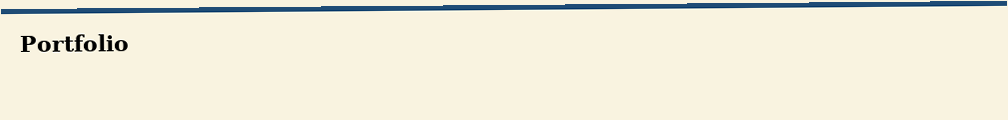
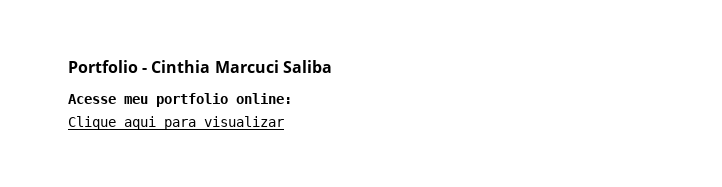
(129, 43) none -> [142,60,332,73] [68,93,292,107] [68,116,284,130] - Cinthia Marcuci Saliba // Acesse meu portfolio online: // Clique aqui para visualizar

